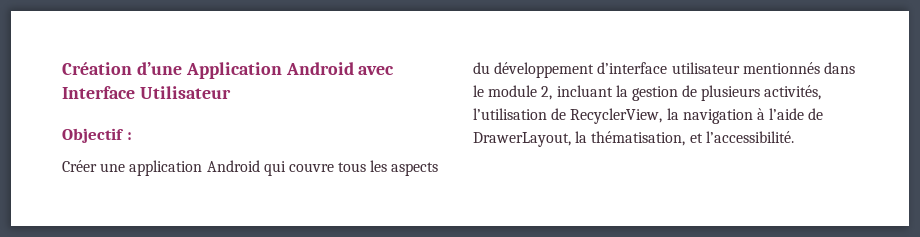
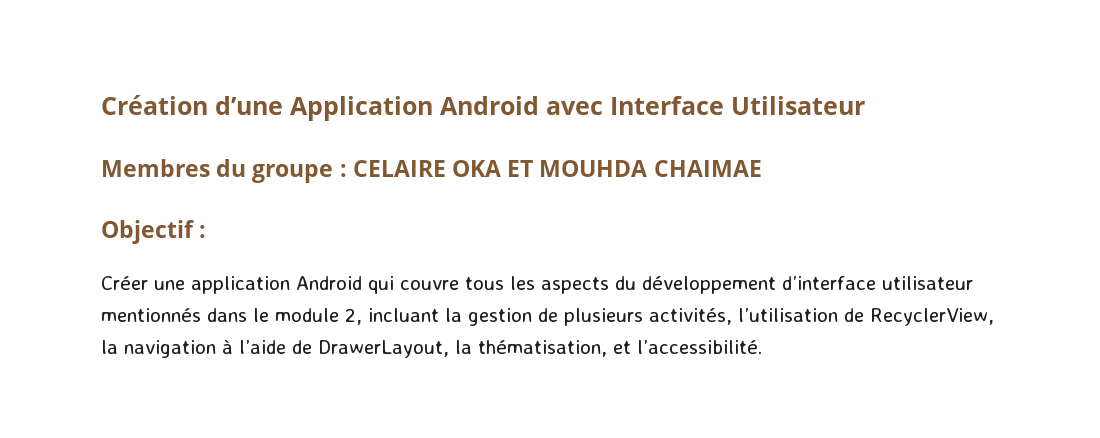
(231, 92) none -> [101,159,762,183] // Membres du groupe : CELAIRE OKA ET MOUHDA CHAIMAE

